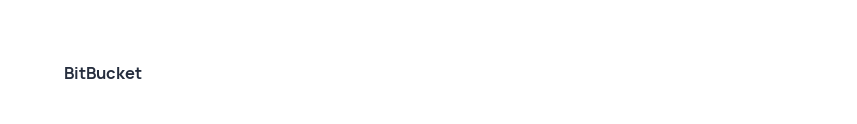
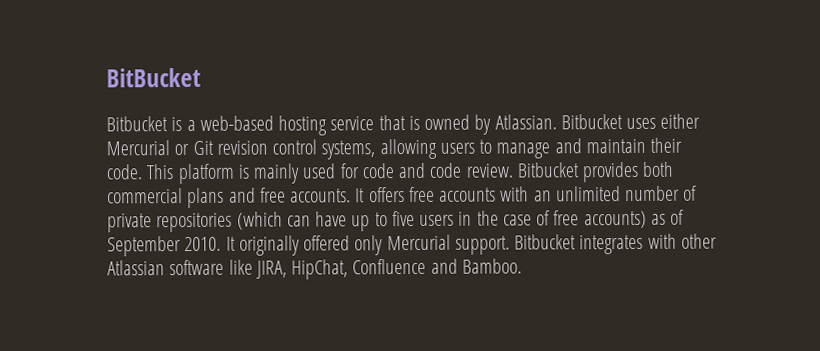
(142, 73) none -> [106,113,701,136] [106,137,683,160] [106,161,675,185] [107,185,698,209] [107,209,685,233] [107,233,717,257] [107,258,522,280] // Bitbucket is a web-based hosting service that is owned by Atlassian. Bitbucket uses either Mercurial or Git revision control systems, allowing users to manage and maintain their code. This platform is mainly used for code and code review. Bitbucket provides both commercial plans and free accounts. It offers free accounts with an unlimited number of private repositories (which can have up to five users in the case of free accounts) as of September 2010. It originally offered only Mercurial support. Bitbucket integrates with other Atlassian software like JIRA, HipChat, Confluence and Bamboo.

